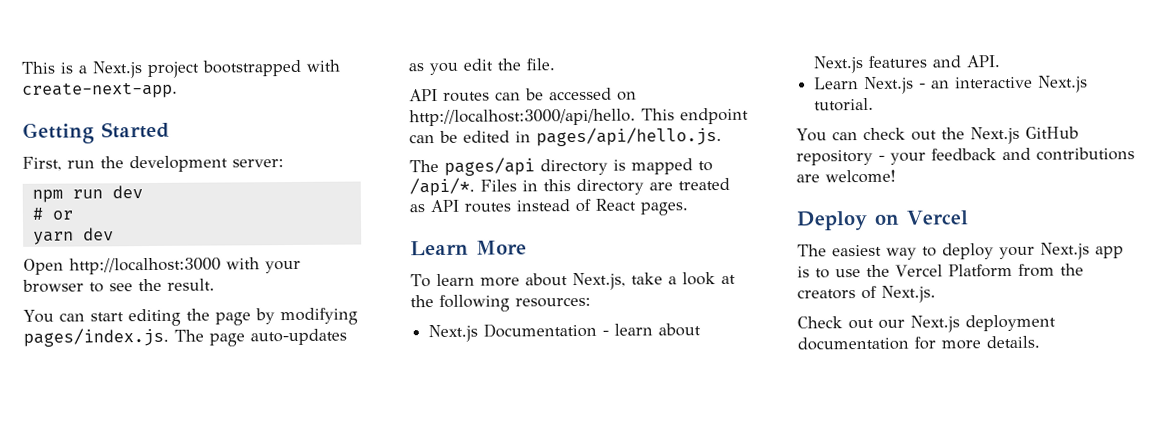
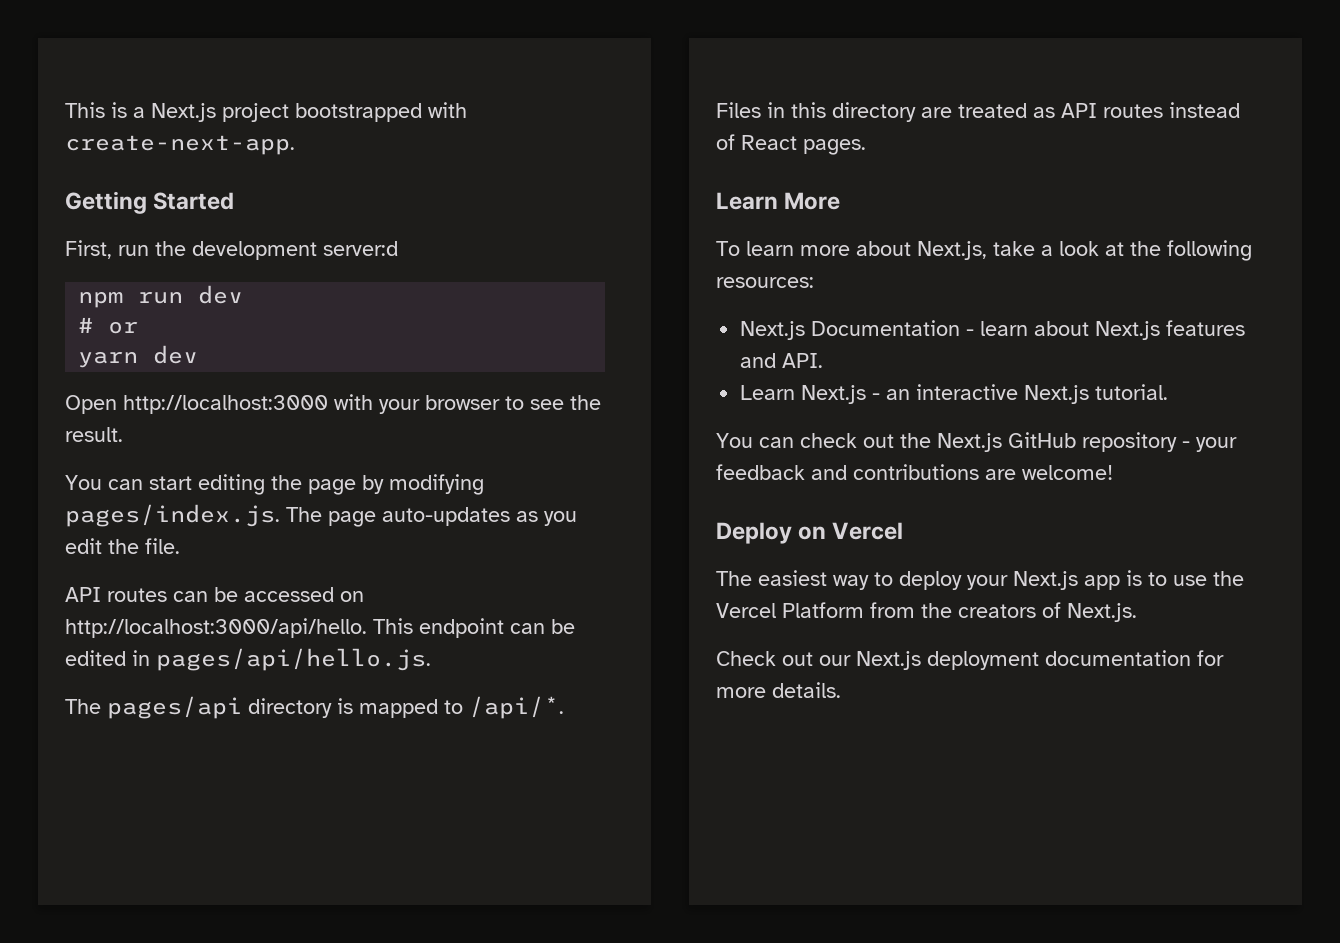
[232,159,284,168] server: -> [323,241,398,256] server:d

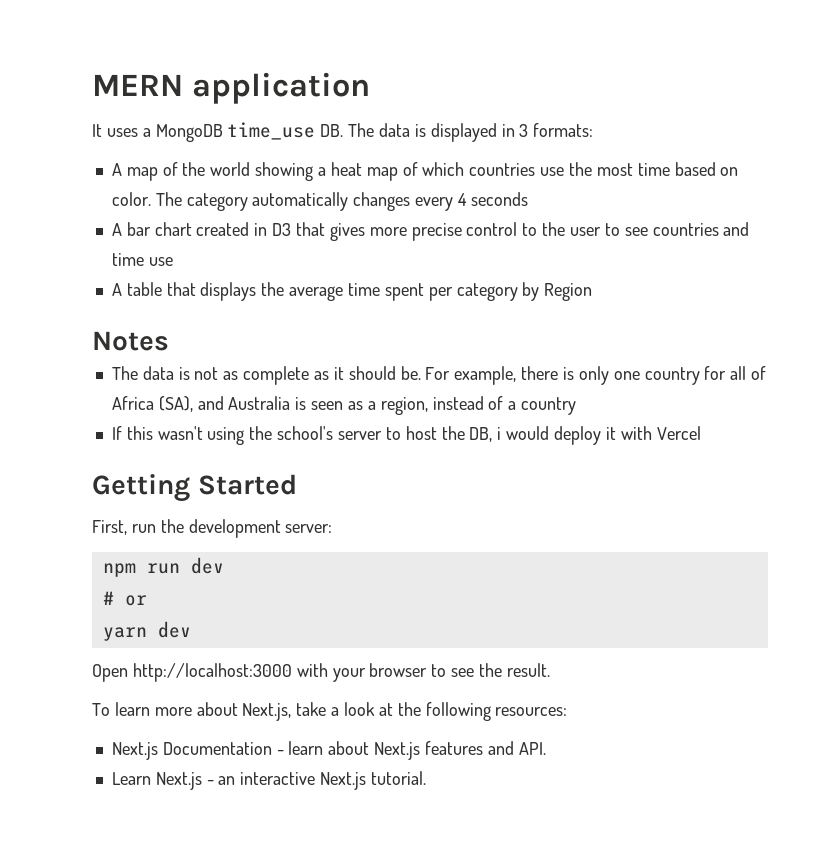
[65,102,467,122] [65,135,295,155] This is a Next.js project bootstrapped with create-next-app. -> [92,72,370,104] [92,122,594,142] [111,162,739,181] [111,192,528,211] [111,222,750,241] [111,253,173,266] [111,282,593,301] [92,331,169,351] [111,366,767,385] [111,396,577,415] [111,426,701,445] MERN application // It uses a MongoDB time_use DB. The data is displayed in 3 formats: // A map of the world showing a heat map of which countries use the most time based on color. The category automatically changes every 4 seconds // A bar chart created in D3 that gives more precise control to the user to see countries and time use // A table that displays the average time spent per category by Region // Notes // The data is not as complete as it should be. For example, there is only one country for all of Africa (SA), and Australia is seen as a region, instead of a country // If this wasn't using the school's server to host the DB, i would deploy it with Vercel
[323,241,398,256] server:d -> [285,524,333,533] server:
[65,474,484,495] [65,504,577,527] [65,538,180,554] [65,587,364,602] [65,618,575,638] [65,648,431,671] [65,696,564,719] [716,102,1240,122] [716,134,866,155] [716,192,841,210] // You can start editing the page by modifying pages/index.js. The page auto-updates as you edit the file. // API routes can be accessed on http://localhost:3000/api/hello. This endpoint can be edited in pages/api/hello.js. // The pages/api directory is mapped to /api/*. Files in this directory are treated as API routes instead of React pages. // Learn More -> (550, 670) none
[716,432,1237,452] [716,464,1113,480] [716,522,904,544] [716,570,1244,590] [716,602,1137,622] [716,650,1224,670] [716,682,841,698] // You can check out the Next.js GitHub repository - your feedback and contributions are welcome! // Deploy on Vercel // The easiest way to deploy your Next.js app is to use the Vercel Platform from the creators of Next.js. // Check out our Next.js deployment documentation for more details. -> (426, 778) none

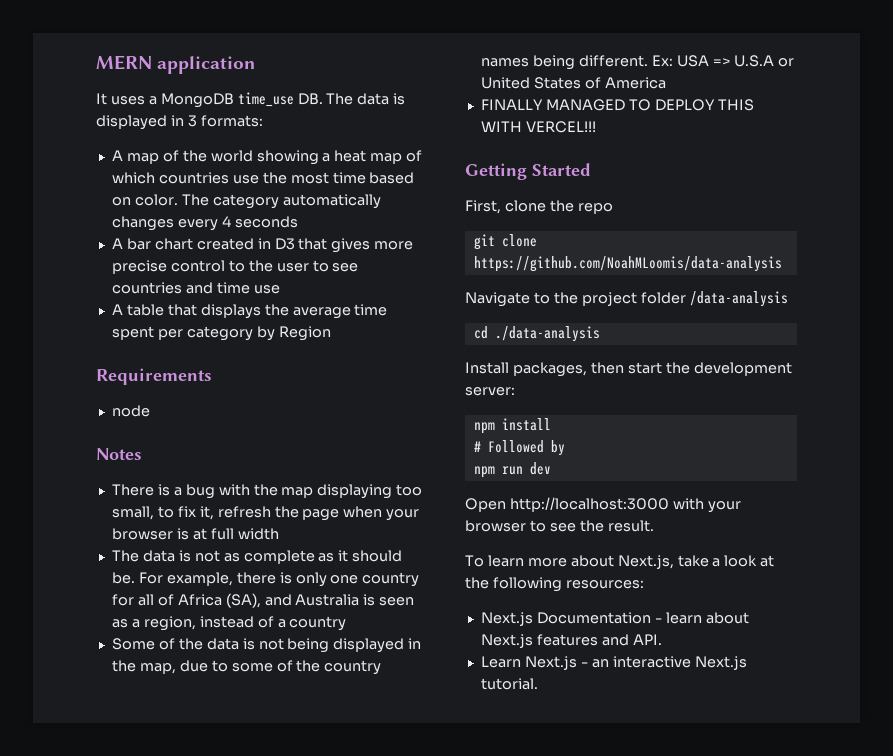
(593, 292) none -> [96,368,212,385] [111,405,150,417] // Requirements // node
(169, 341) none -> [111,484,423,499] [111,506,420,521] [111,528,279,540] // There is a bug with the map displaying too small, to fix it, refresh the page when your browser is at full width
[111,426,701,445] [92,474,297,502] [92,520,156,535] If this wasn't using the school's server to host the DB, i would deploy it with Vercel // Getting Started // First, run -> [111,638,422,653] [111,660,382,675] [480,55,795,70] [480,77,666,89] [480,99,754,111] [480,121,596,133] [465,163,591,180] [465,200,613,214] [473,234,537,250] [473,256,782,272] [465,291,788,307] [473,326,600,342] [465,362,662,377] Some of the data is not being displayed in the map, due to some of the country names being different. Ex: USA => U.S.A or United States of America // FINALLY MANAGED TO DEPLOY THIS WITH VERCEL!!! // Getting Started // First, clone the repo // git clone https://github.com/NoahMLoomis/data-analysis // Navigate to the project folder /data-analysis // cd ./data-analysis // Install packages, then start
[146,557,224,574] run dev -> [501,418,551,431] install
[124,595,147,606] [102,627,147,641] or // yarn -> [487,440,565,456] [473,466,523,478] Followed by // npm run

